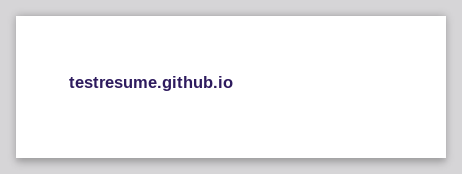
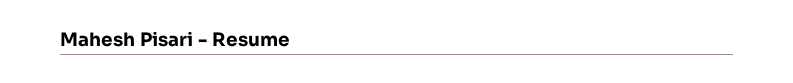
[69,76,233,91] testresume.github.io -> [60,31,290,47] Mahesh Pisari - Resume

